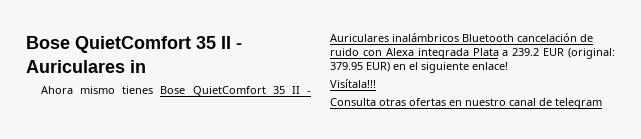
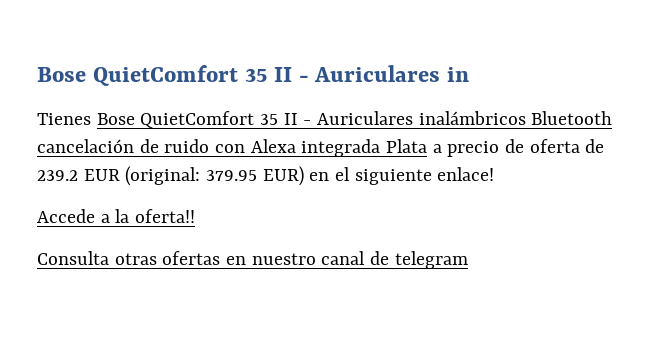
[40,86,154,94] Ahora mismo tienes -> [37,113,91,125] Tienes
(509, 53) none -> [447,139,605,157] precio de oferta de
[330,79,376,88] Visítala!!! -> [37,209,196,223] Accede a la oferta!!

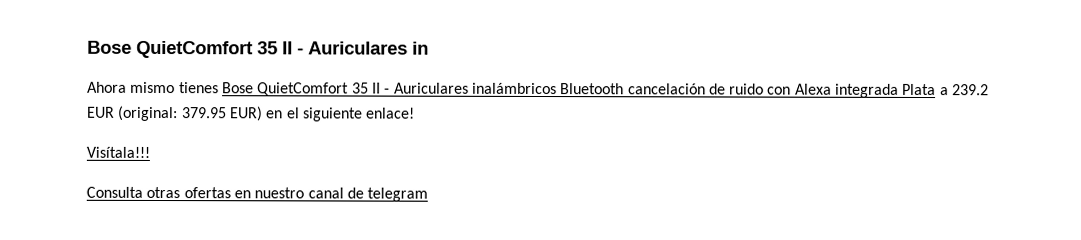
[37,113,91,125] Tienes -> [87,81,219,94] Ahora mismo tienes
[447,139,605,157] precio de oferta de -> (949, 91) none
[37,209,196,223] Accede a la oferta!! -> [86,146,150,158] Visítala!!!

